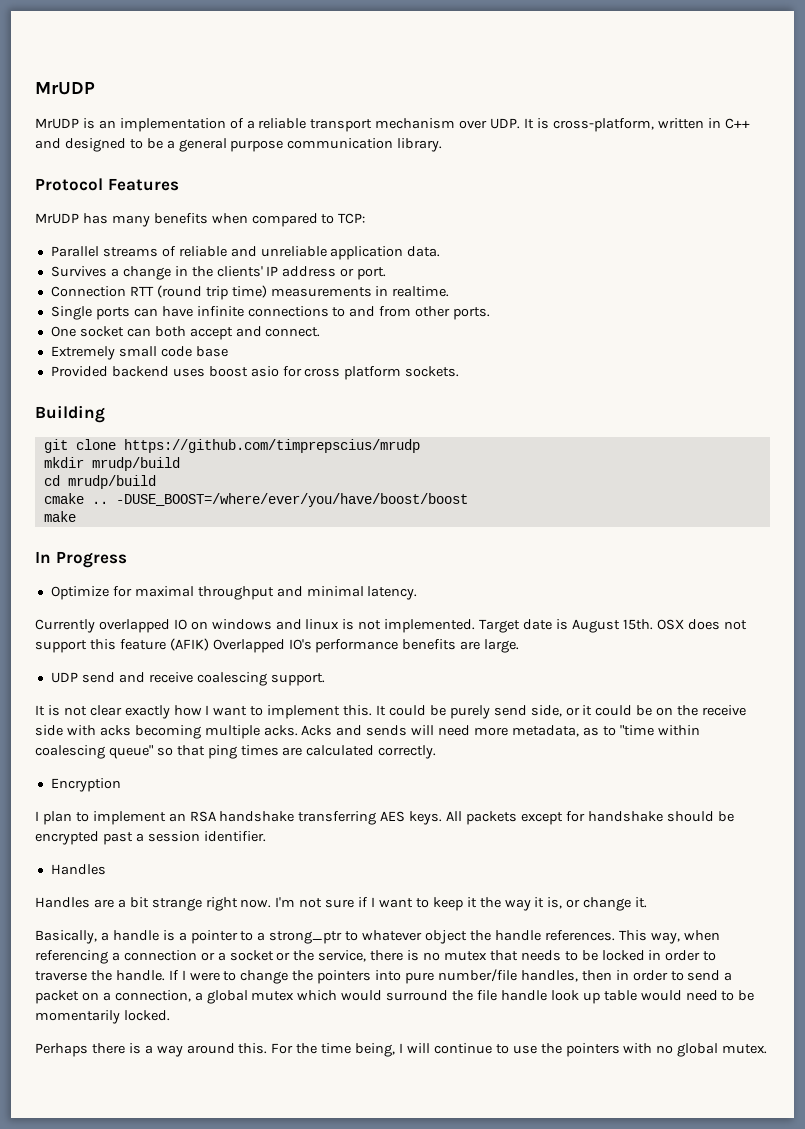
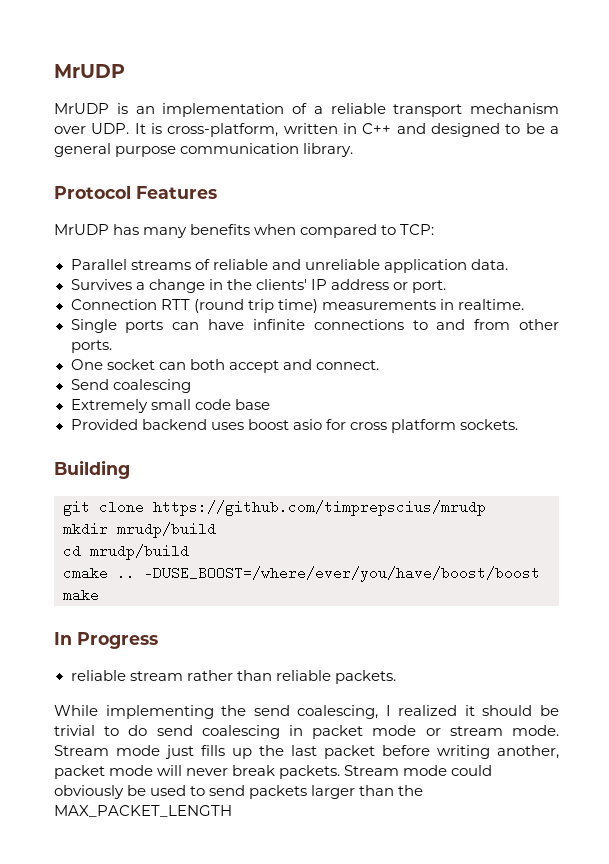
(321, 332) none -> [70,379,191,393] // Send coalescing
[50,586,418,600] [35,619,747,633] [35,638,520,653] [50,672,325,686] [35,705,747,719] [35,725,700,739] [35,745,437,759] [50,778,121,792] [35,811,734,825] [35,831,266,845] [50,864,106,875] [35,897,648,911] [35,930,720,944] [35,950,717,964] [35,969,733,984] [35,990,755,1004] [35,1010,170,1024] [35,1043,768,1057] Optimize for maximal throughput and minimal latency. // Currently overlapped IO on windows and linux is not implemented. Target date is August 15th. OSX does not support this feature (AFIK) Overlapped IO's performance benefits are large. // UDP send and receive coalescing support. // It is not clear exactly how I want to implement this. It could be purely send side, or it could be on the receive side with acks becoming multiple acks. Acks and sends will need more metadata, as to "time within coalescing queue" so that ping times are calculated correctly. // Encryption // I plan to implement an RSA handshake transferring AES keys. All packets except for handshake should be encrypted past a session identifier. // Handles // Handles are a bit strange right now. I'm not sure if I want to keep it the way it is, or change it. // Basically, a handle is a pointer to a strong_ptr to whatever object the handle references. This way, when referencing a connection or a socket or the service, there is no mutex that needs to be locked in order to traverse the handle. If I were to change the pointers into pure number/file handles, then in order to send a packet on a connection, a global mutex which would surround the file handle look up table would need to be momentarily locked. // Perhaps there is a way around this. For the time being, I will continue to use the pointers with no global mutex. -> [70,670,396,684] [54,705,559,719] [54,725,559,739] [54,745,559,759] [54,765,493,779] [54,785,424,799] [54,805,232,817] reliable stream rather than reliable packets. // While implementing the send coalescing, I realized it should be trivial to do send coalescing in packet mode or stream mode. Stream mode just fills up the last packet before writing another, packet mode will never break packets. Stream mode could obviously be used to send packets larger than the MAX_PACKET_LENGTH

